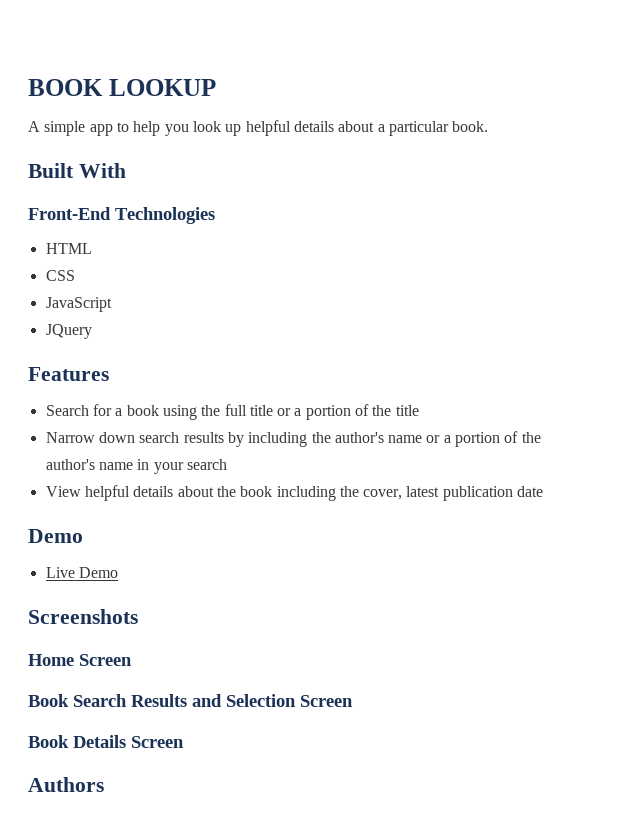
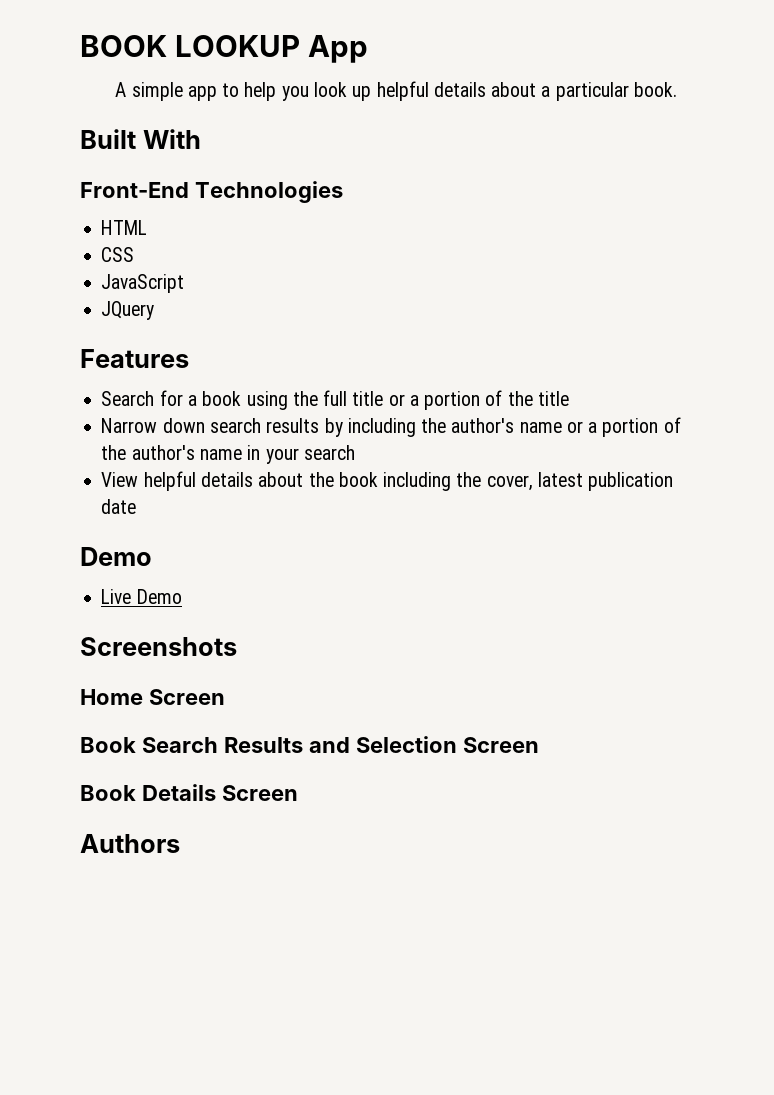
(216, 87) none -> [307,35,368,63] App

